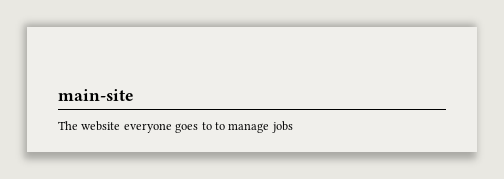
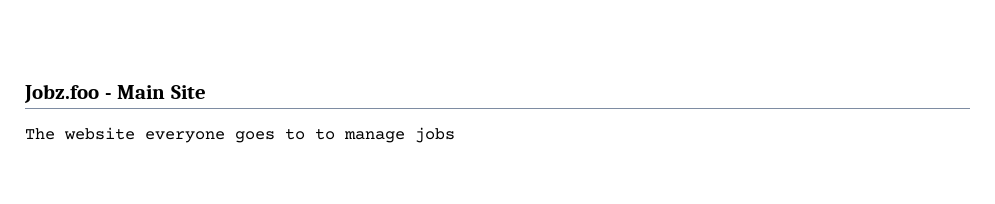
[58,89,134,101] main-site -> [24,84,206,103] Jobz.foo - Main Site

